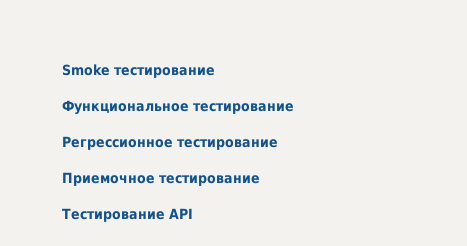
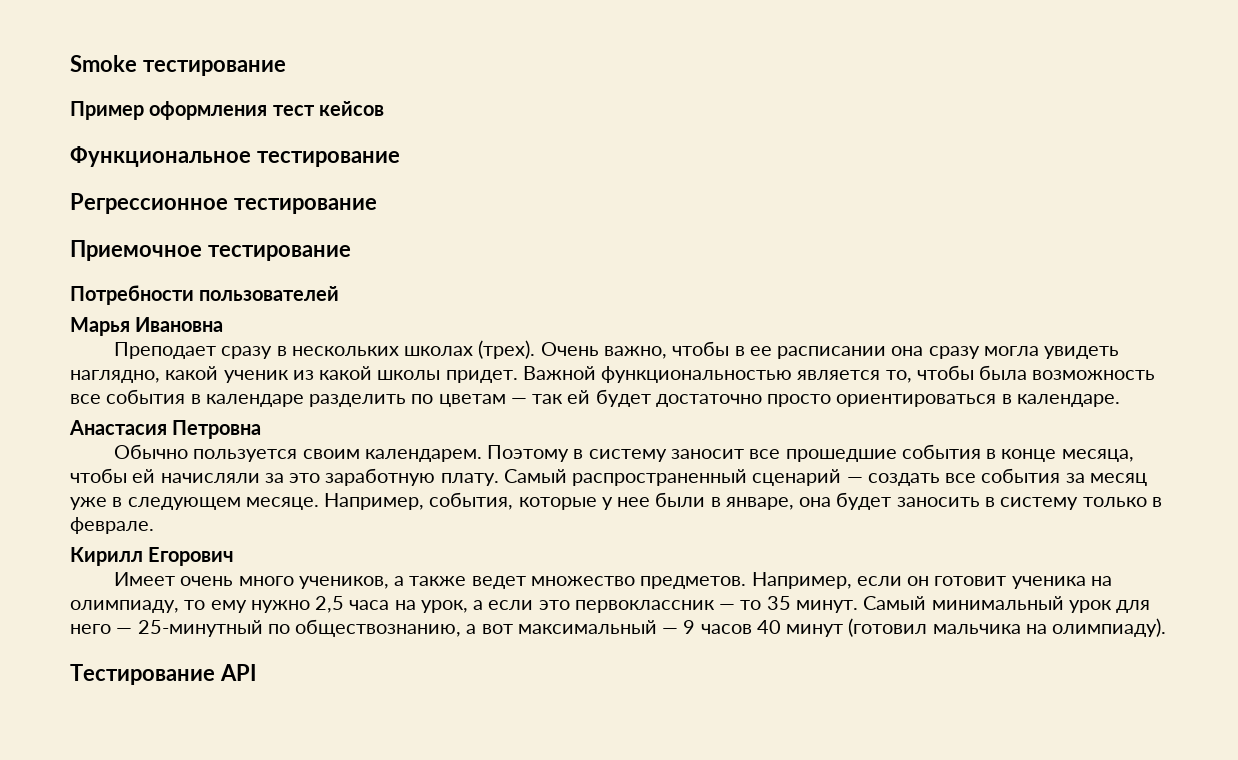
(215, 72) none -> [70,101,384,120] // Пример оформления тест кейсов
(260, 180) none -> [70,285,340,305] [70,317,224,336] [114,340,1120,359] [70,365,1156,383] [70,389,1120,407] [69,420,262,439] [114,444,1134,462] [70,468,1147,486] [70,492,1162,510] [70,517,154,534] [70,547,235,566] [114,572,1112,589] [70,596,1151,613] [70,618,1167,637] // Потребности пользователей // Марья Ивановна // Преподает сразу в нескольких школах (трех). Очень важно, чтобы в ее расписании она сразу могла увидеть наглядно, какой ученик из какой школы придет. Важной функциональностью является то, чтобы была возможность все события в календаре разделить по цветам — так ей будет достаточно просто ориентироваться в календаре. // Анастасия Петровна // Обычно пользуется своим календарем. Поэтому в систему заносит все прошедшие события в конце месяца, чтобы ей начисляли за это заработную плату. Самый распространенный сценарий — создать все события за месяц уже в следующем месяце. Например, события, которые у нее были в январе, она будет заносить в систему только в феврале. // Кирилл Егорович // Имеет очень много учеников, а также ведет множество предметов. Например, если он готовит ученика на олимпиаду, то ему нужно 2,5 часа на урок, а если это первоклассник — то 35 минут. Самый минимальный урок для него — 25-минутный по обществознанию, а вот максимальный — 9 часов 40 минут (готовил мальчика на олимпиаду).

